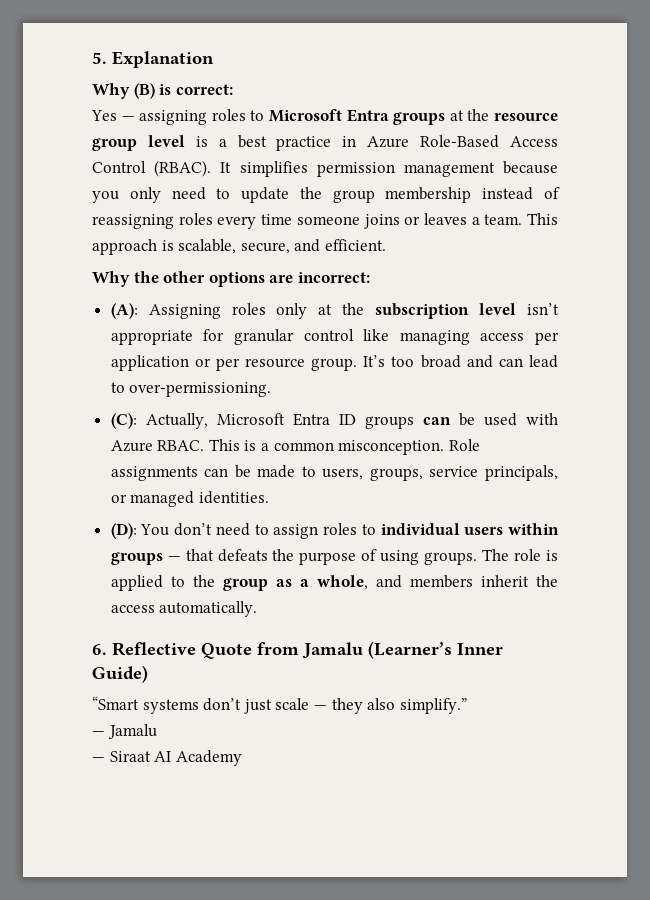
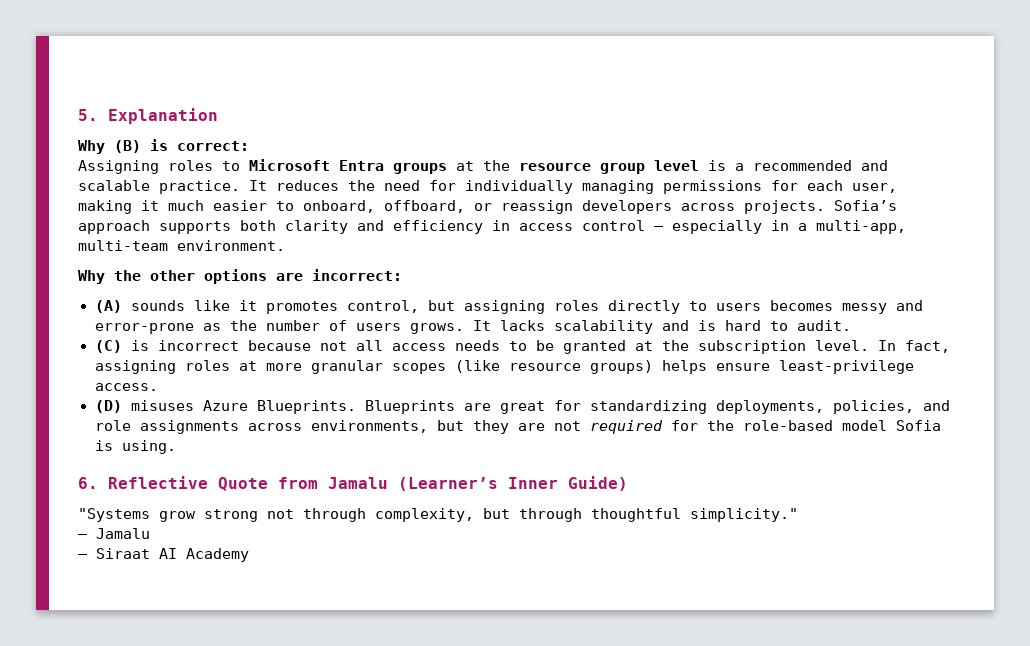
[91,110,208,125] Yes — assigning -> [78,160,159,174] Assigning
[237,135,558,151] [92,160,558,177] [92,187,560,203] [92,213,558,229] [92,239,386,255] best practice in Azure Role-Based Access Control (RBAC). It simplifies permission management because you only need to update the group membership instead of reassigning roles every time someone joins or leaves a team. This approach is scalable, secure, and efficient. -> [753,160,888,171] [78,180,897,194] [78,200,897,214] [78,220,906,234] [78,240,285,251] recommended and scalable practice. It reduces the need for individually managing permissions for each user, making it much easier to onboard, offboard, or reassign developers across projects. Sofia’s approach supports both clarity and efficiency in access control — especially in a multi-app, multi-team environment.
[110,303,559,319] [110,329,559,345] [110,355,558,371] [110,382,272,397] [110,413,559,429] [110,439,480,455] [110,465,558,481] [110,491,269,507] [110,523,559,539] [110,549,558,565] [110,575,558,591] [110,601,258,617] (A): Assigning roles only at the subscription level isn’t appropriate for granular control like managing access per application or per resource group. It’s too broad and can lead to over-permissioning. // (C): Actually, Microsoft Entra ID groups can be used with Azure RBAC. This is a common misconception. Role assignments can be made to users, groups, service principals, or managed identities. // (D): You don’t need to assign roles to individual users within groups — that defeats the purpose of using groups. The role is applied to the group as a whole, and members inherit the access automatically. -> [94,300,923,314] [94,320,851,334] [94,340,950,354] [94,360,914,374] [94,383,158,391] [94,400,950,414] [94,420,941,434] [94,440,176,454] (A) sounds like it promotes control, but assigning roles directly to users becomes messy and error-prone as the number of users grows. It lacks scalability and is hard to audit. // (C) is incorrect because not all access needs to be granted at the subscription level. In fact, assigning roles at more granular scopes (like resource groups) helps ensure least-privilege access. // (D) misuses Azure Blueprints. Blueprints are great for standardizing deployments, policies, and role assignments across environments, but they are not required for the role-based model Sofia is using.
[92,696,467,714] “Smart systems don’t just scale — they also simplify.” -> [78,508,798,522] "Systems grow strong not through complexity, but through thoughtful simplicity."

